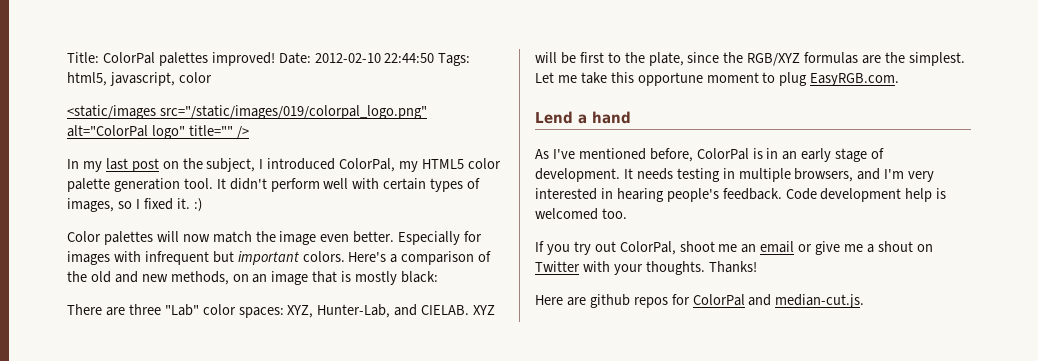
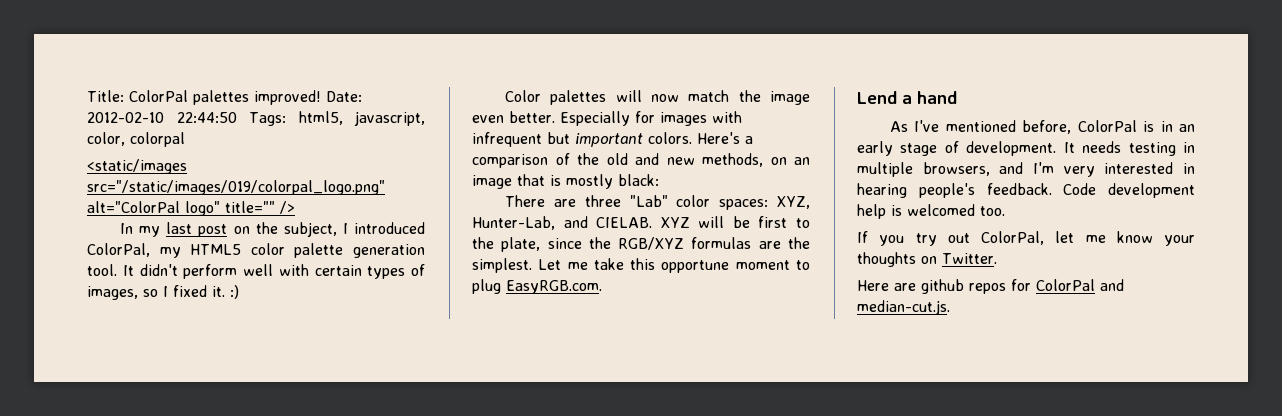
[178,72,212,83] color -> [87,132,185,147] color, colorpal
[679,241,933,255] [535,261,757,275] shoot me an email or give me a shout on Twitter with your thoughts. Thanks! -> [1055,231,1195,246] [857,252,997,267] let me know your thoughts on Twitter.

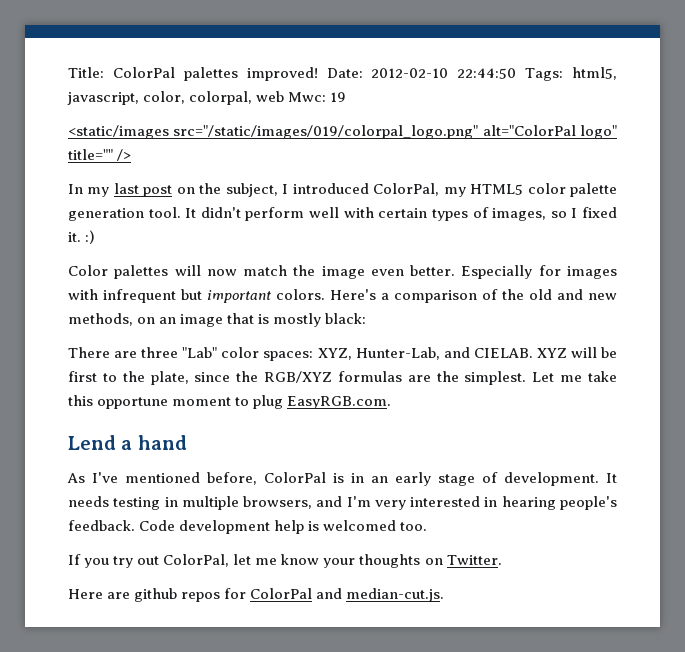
[130,132,185,147] colorpal -> [189,91,347,105] colorpal, web Mwc: 19

